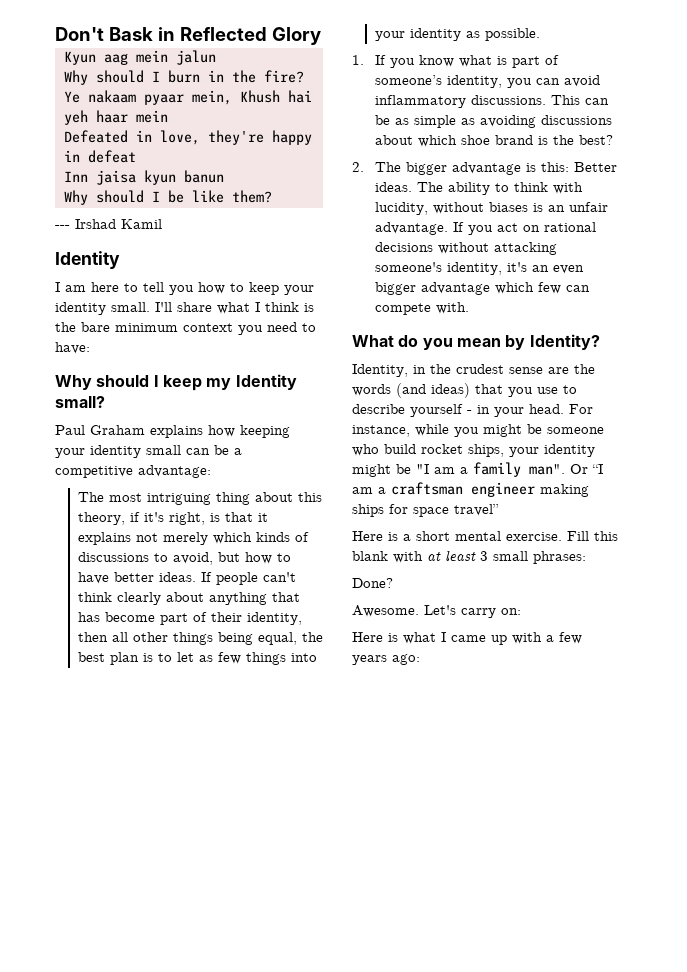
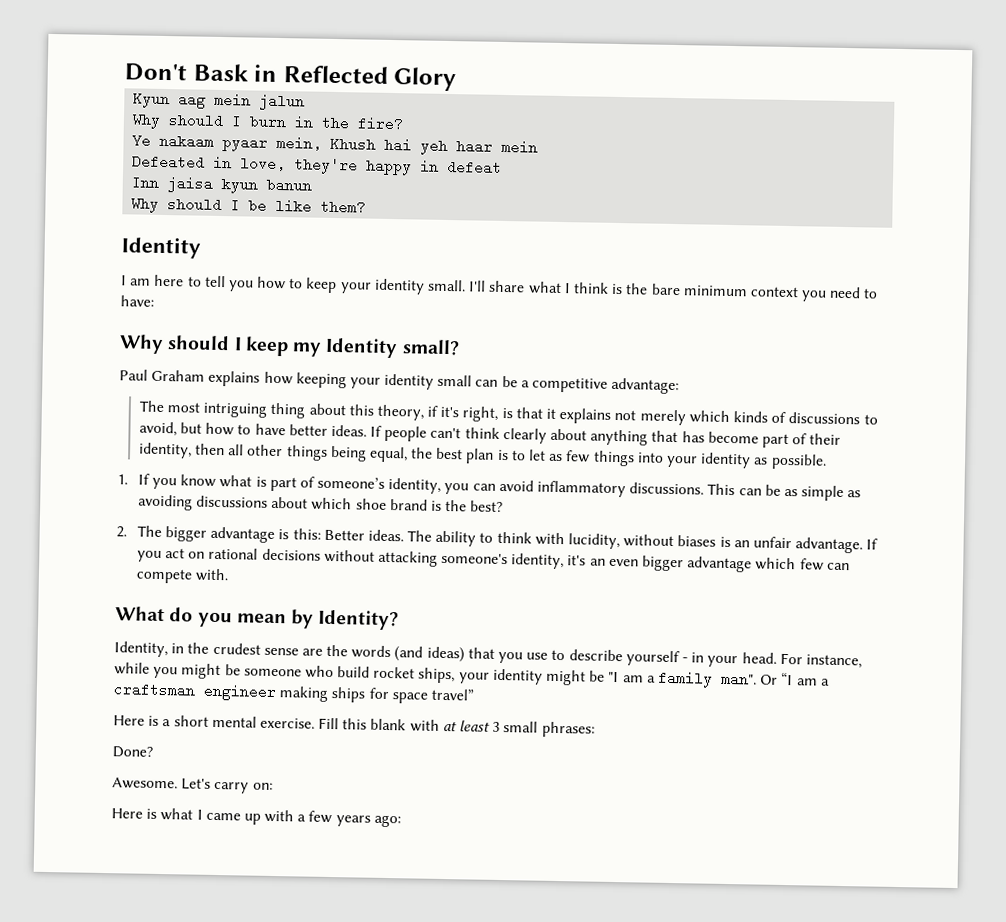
[55,219,162,229] // --- Irshad Kamil -> (367, 207) none

